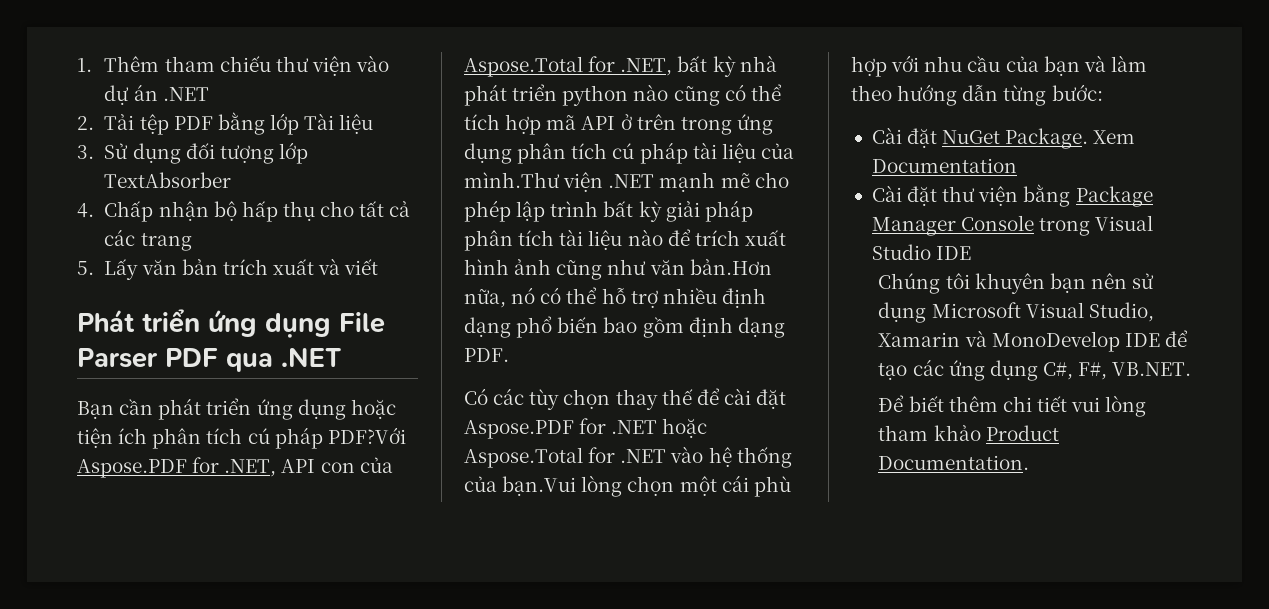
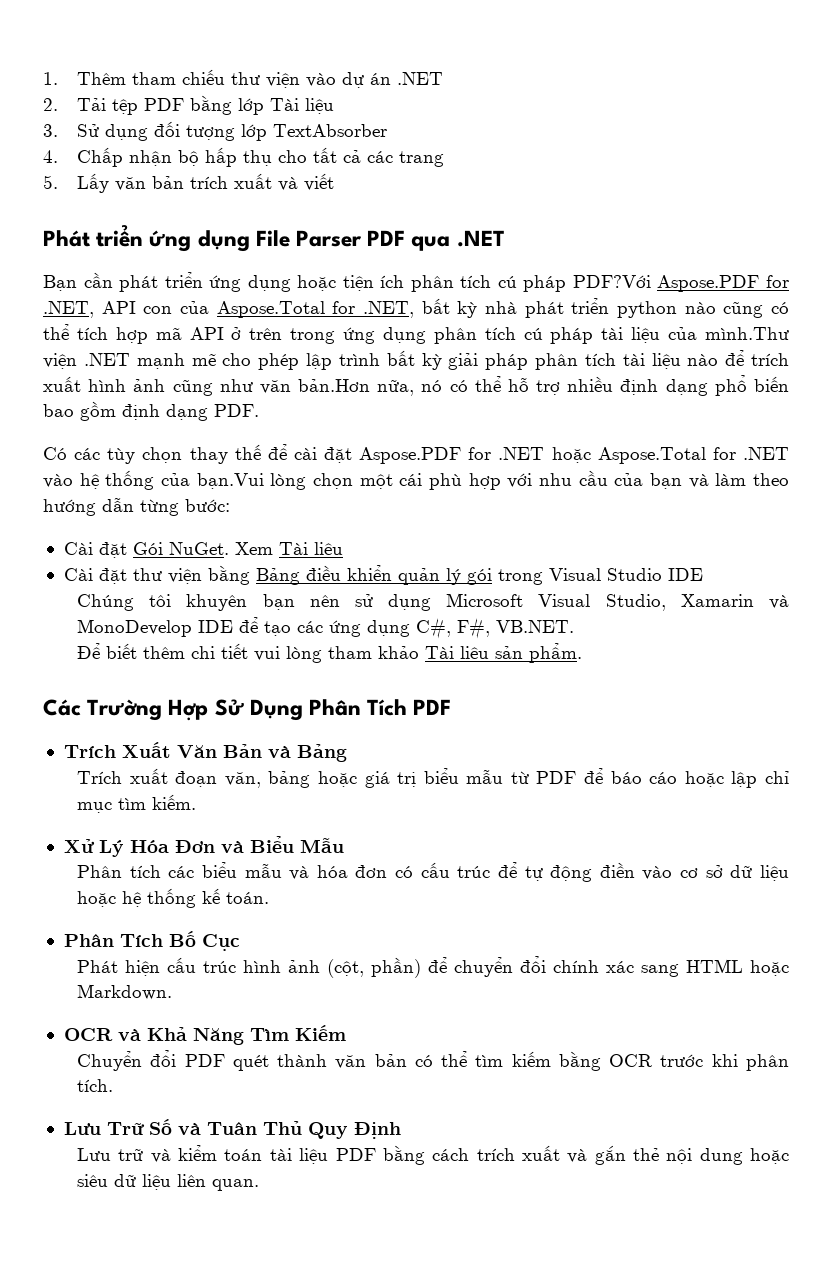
[942,128,1136,149] [871,158,1017,173] NuGet Package. Xem Documentation -> [132,542,343,558] Gói NuGet. Xem Tài liệu
[1075,186,1153,207] [871,215,1035,236] Package Manager Console -> [255,565,492,585] Bảng điều khiển quản lý gói
[985,425,1059,441] [878,455,1030,470] Product Documentation. -> [425,643,583,663] [43,699,452,721] [63,742,347,762] [77,768,789,788] [77,794,197,813] [63,836,344,857] [77,862,789,882] [77,888,270,908] [63,931,240,951] [77,956,789,978] [77,984,173,1000] [63,1025,346,1045] [77,1050,790,1071] [77,1079,114,1092] [63,1119,401,1139] [77,1145,790,1165] [77,1174,260,1191] Tài liệu sản phẩm. // Các Trường Hợp Sử Dụng Phân Tích PDF // Trích Xuất Văn Bản và Bảng // Trích xuất đoạn văn, bảng hoặc giá trị biểu mẫu từ PDF để báo cáo hoặc lập chỉ mục tìm kiếm. // Xử Lý Hóa Đơn và Biểu Mẫu // Phân tích các biểu mẫu và hóa đơn có cấu trúc để tự động điền vào cơ sở dữ liệu hoặc hệ thống kế toán. // Phân Tích Bố Cục // Phát hiện cấu trúc hình ảnh (cột, phần) để chuyển đổi chính xác sang HTML hoặc Markdown. // OCR và Khả Năng Tìm Kiếm // Chuyển đổi PDF quét thành văn bản có thể tìm kiếm bằng OCR trước khi phân tích. // Lưu Trữ Số và Tuân Thủ Quy Định // Lưu trữ và kiểm toán tài liệu PDF bằng cách trích xuất và gắn thẻ nội dung hoặc siêu dữ liệu liên quan.

